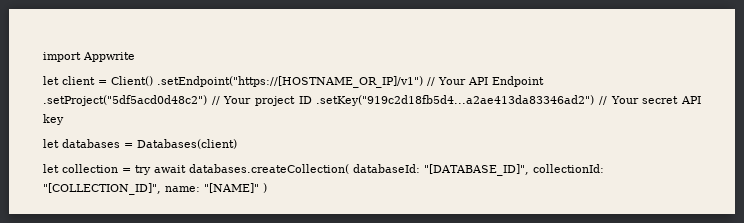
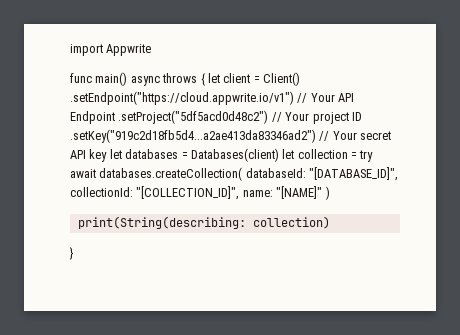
(135, 57) none -> [70,72,205,86] func main() async throws {
[157,76,423,88] .setEndpoint("https://[HOSTNAME_OR_IP]/v1") -> [70,91,294,105] .setEndpoint("https://cloud.appwrite.io/v1")
(64, 119) // -> (108, 155) none
(237, 144) // -> (279, 155) none
(267, 188) none -> [77,216,330,229] [69,247,74,260] // print(String(describing: collection) // }

